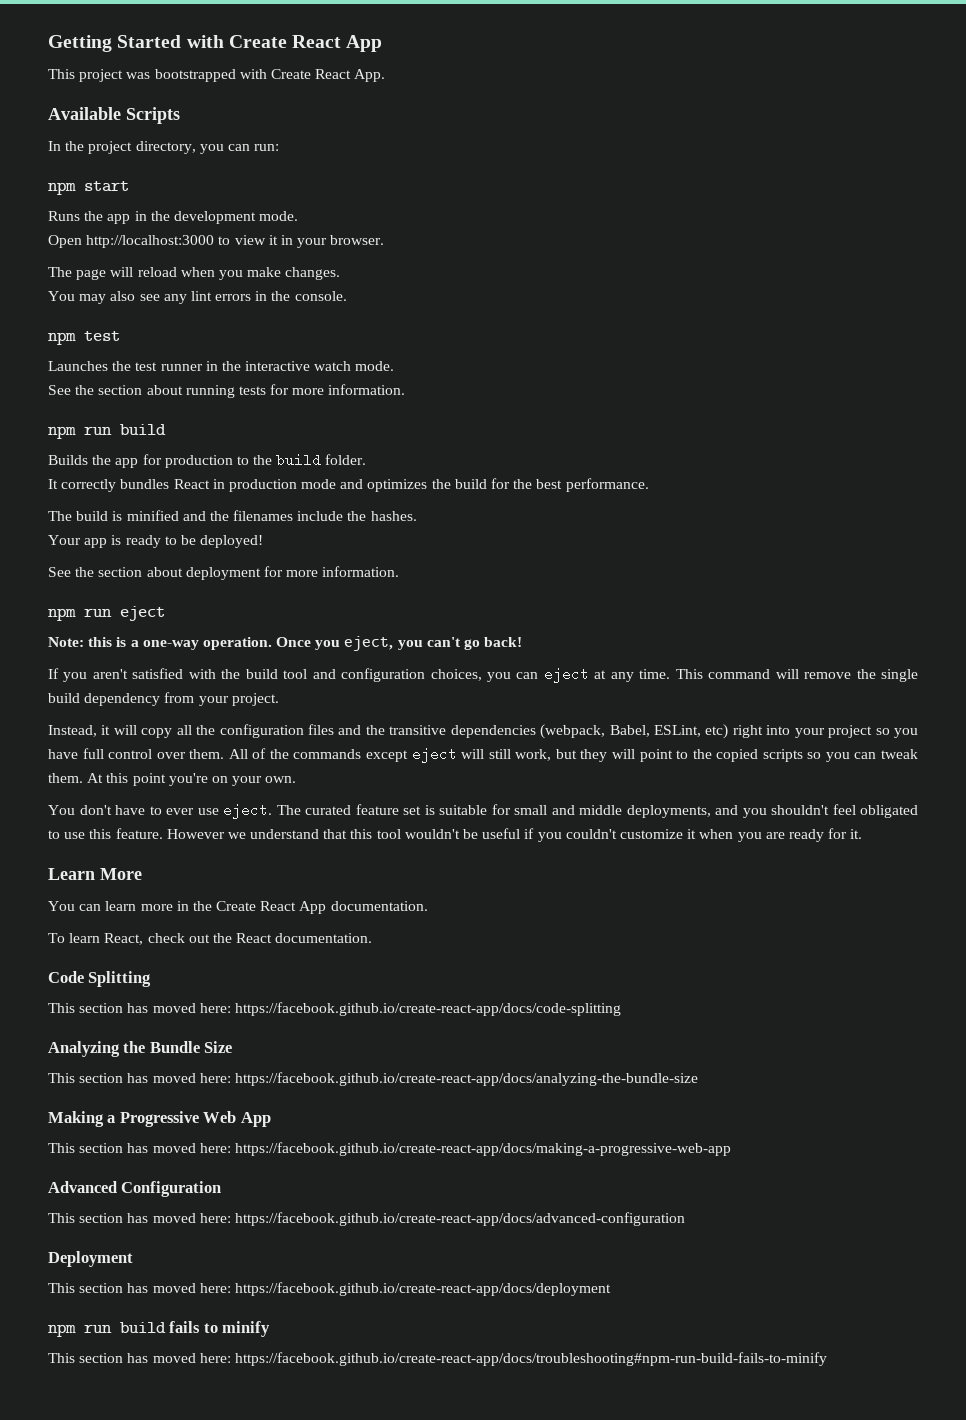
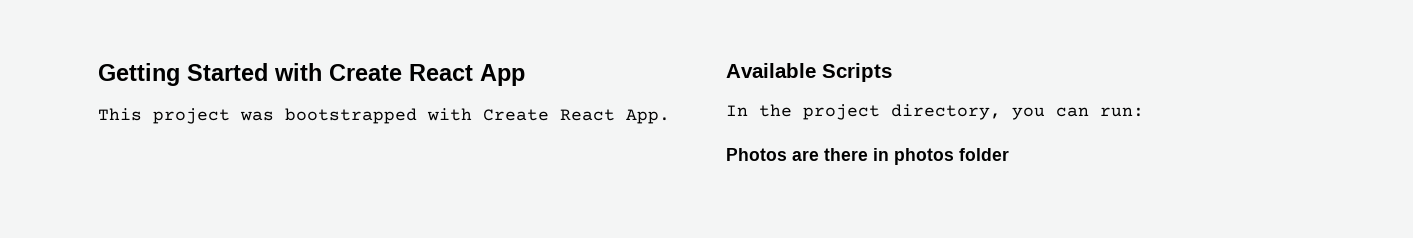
[48,181,129,195] [48,211,299,224] [48,235,385,248] [48,267,341,280] [48,291,347,304] [48,331,120,345] [48,361,395,371] [48,384,406,398] [48,424,166,439] [48,453,367,468] [48,478,649,492] [48,510,417,521] [48,535,264,548] [48,566,400,580] [48,606,165,621] [48,636,523,651] [48,667,919,683] [48,692,279,706] [48,724,919,739] [48,747,918,763] [48,773,297,786] [48,803,918,819] [48,828,863,842] [48,868,142,880] [48,901,428,914] [48,933,373,945] [48,971,152,987] [48,1002,621,1016] [48,1041,233,1057] [48,1072,698,1086] [48,1111,271,1127] [48,1142,731,1156] [48,1181,222,1197] [48,1212,685,1226] [48,1251,133,1267] [48,1282,611,1296] [48,1321,271,1337] [48,1352,827,1366] npm start // Runs the app in the development mode. // Open http://localhost:3000 to view it in your browser. // The page will reload when you make changes. // You may also see any lint errors in the console. // npm test // Launches the test runner in the interactive watch mode. // See the section about running tests for more information. // npm run build // Builds the app for production to the build folder. // It correctly bundles React in production mode and optimizes the build for the best performance. // The build is minified and the filenames include the hashes. // Your app is ready to be deployed! // See the section about deployment for more information. // npm run eject // Note: this is a one-way operation. Once you eject, you can't go back! // If you aren't satisfied with the build tool and configuration choices, you can eject at any time. This command will remove the single build dependency from your project. // Instead, it will copy all the configuration files and the transitive dependencies (webpack, Babel, ESLint, etc) right into your project so you have full control over them. All of the commands except eject will still work, but they will point to the copied scripts so you can tweak them. At this point you're on your own. // You don't have to ever use eject. The curated feature set is suitable for small and middle deployments, and you shouldn't feel obligated to use this feature. However we understand that this tool wouldn't be useful if you couldn't customize it when you are ready for it. // Learn More // You can learn more in the Create React App documentation. // To learn React, check out the React documentation. // Code Splitting // This section has moved here: https://facebook.github.io/create-react-app/docs/code-splitting // Analyzing the Bundle Size // This section has moved here: https://facebook.github.io/create-react-app/docs/analyzing-the-bundle-size // Making a Progressive Web App // This section has moved here: https://facebook.github.io/create-react-app/docs/making-a-progressive-web-app // Advanced Configuration // This section has moved here: https://facebook.github.io/create-react-app/docs/advanced-configuration // Deployment // This section has moved here: https://facebook.github.io/create-react-app/docs/deployment // npm run build fails to minify // This section has moved here: https://facebook.github.io/create-react-app/docs/troubleshooting#npm-run-build-fails-to-minify -> [726,148,1009,165] Photos are there in photos folder

